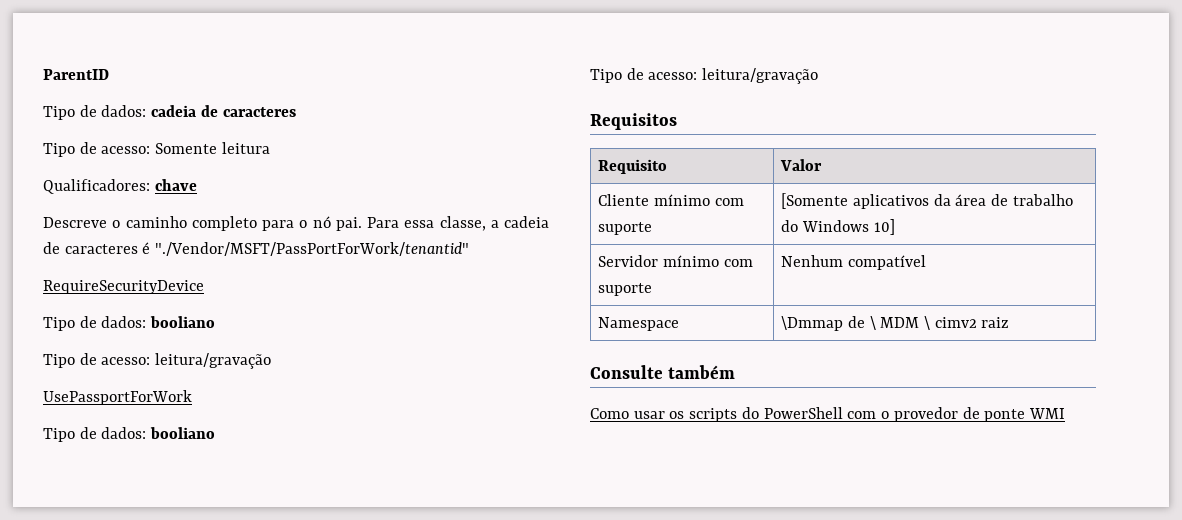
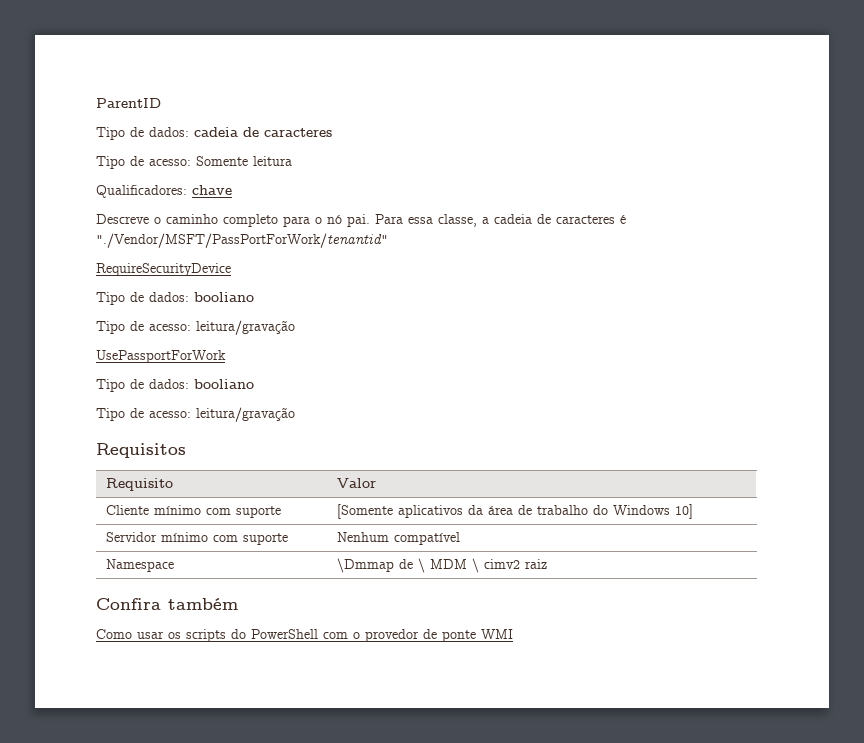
[590,365,663,379] Consulte -> [96,598,161,610] Confira

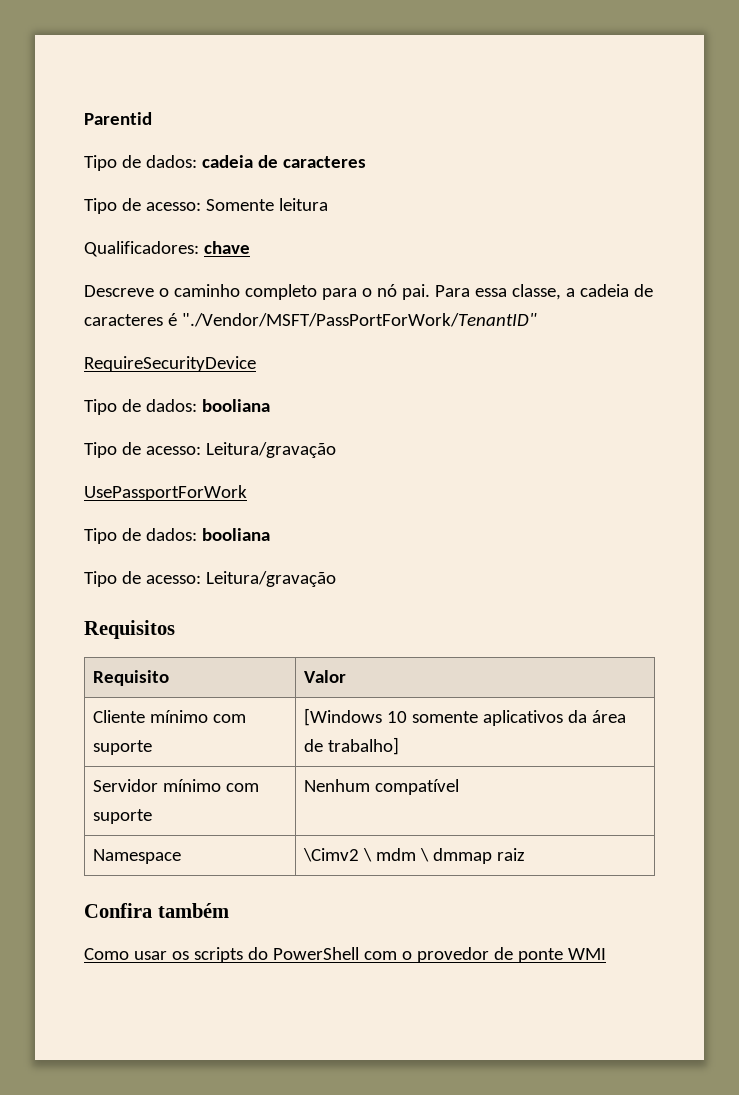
[96,98,161,108] ParentID -> [84,112,152,125] Parentid
[96,233,388,248] "./Vendor/MSFT/PassPortForWork/tenantid" -> [181,313,537,327] "./Vendor/MSFT/PassPortForWork/TenantID"
[194,292,254,302] [96,320,295,335] booliano // Tipo de acesso: leitura/gravação -> [201,399,270,412] [84,442,336,458] booliana // Tipo de acesso: Leitura/gravação
[194,379,254,389] [96,407,295,422] booliano // Tipo de acesso: leitura/gravação -> [201,528,270,541] [84,571,336,587] booliana // Tipo de acesso: Leitura/gravação
[336,504,393,519] [Somente -> [303,708,478,726] [Windows 10 somente
[536,504,693,519] trabalho do Windows 10] -> [327,737,399,755] trabalho]
[336,558,520,573] \Dmmap de \ MDM \ cimv2 -> [302,848,492,864] \Cimv2 \ mdm \ dmmap

